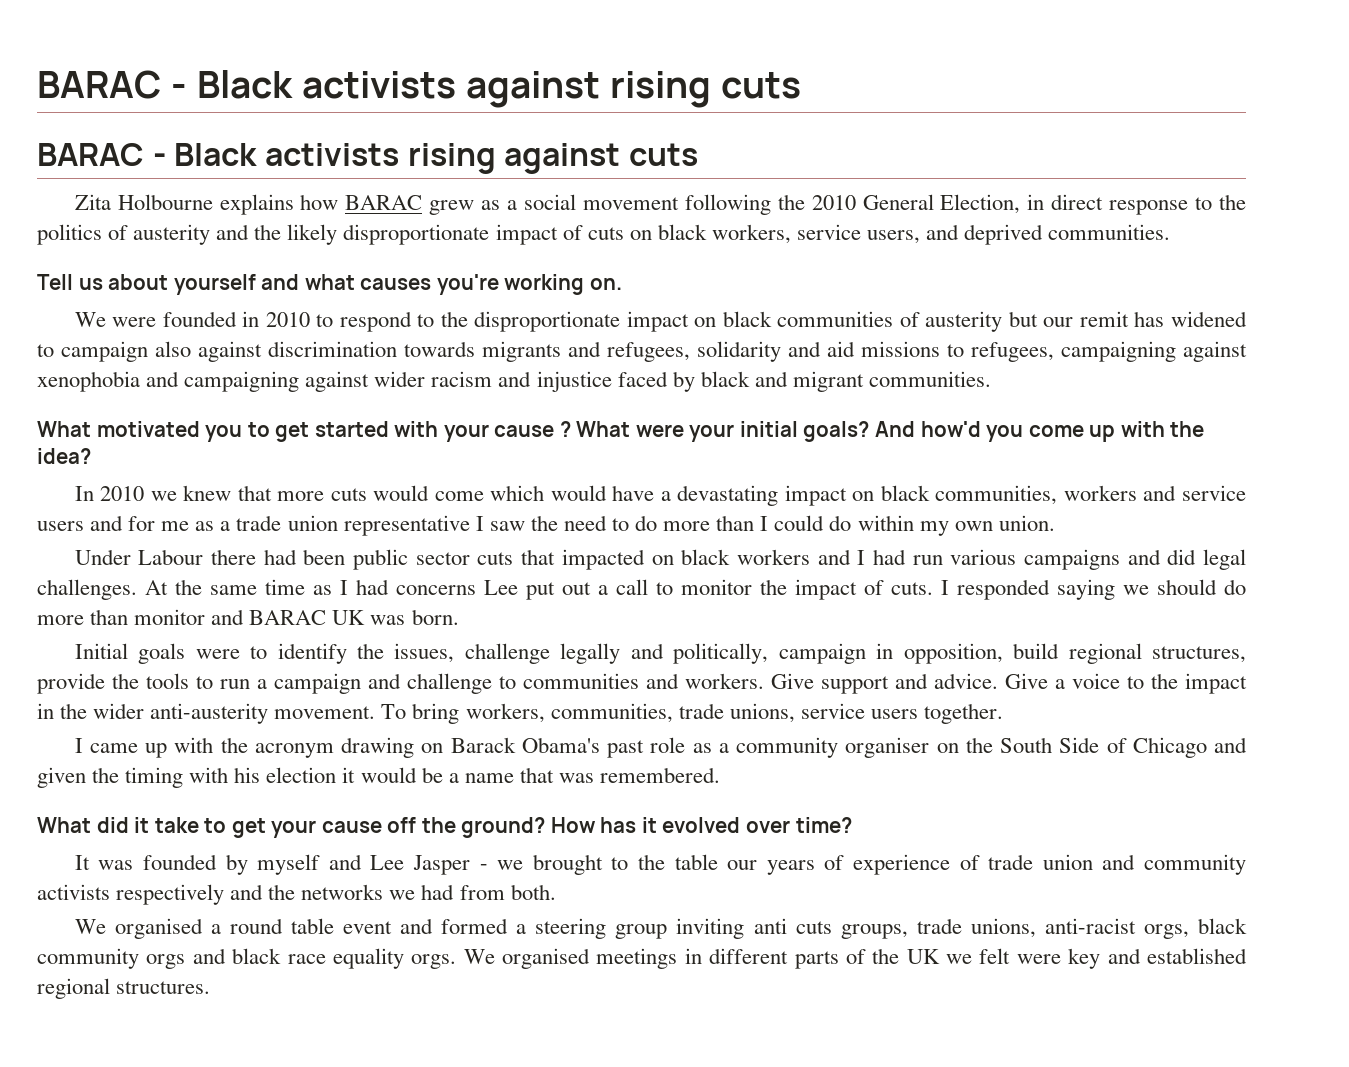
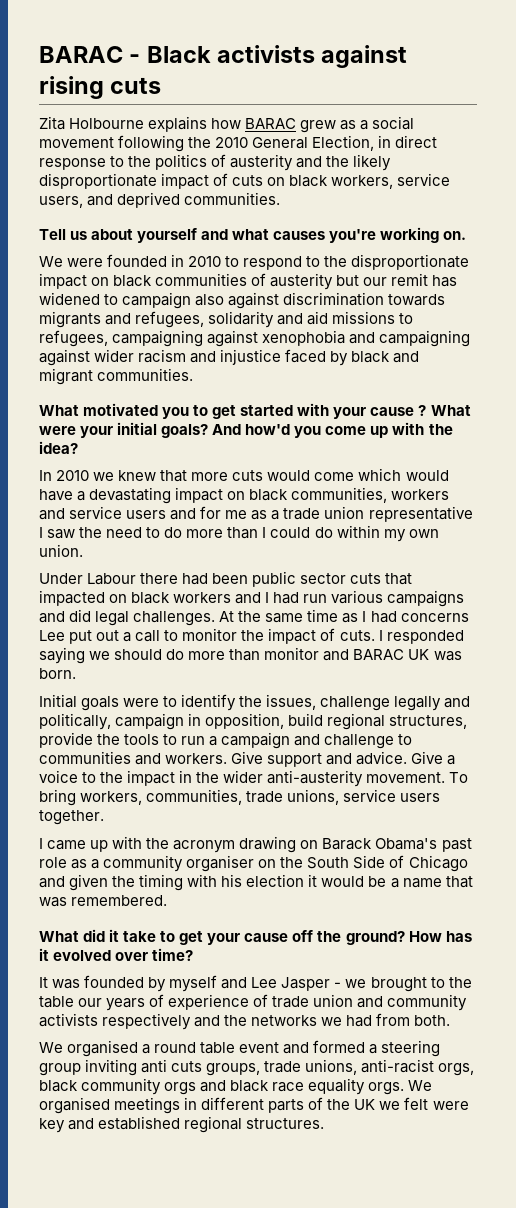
[37,143,698,174] // BARAC - Black activists rising against cuts -> (162, 85) none

